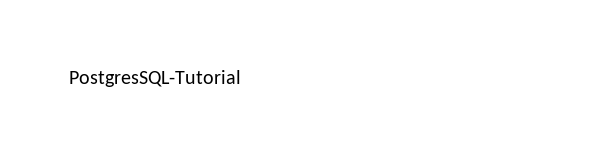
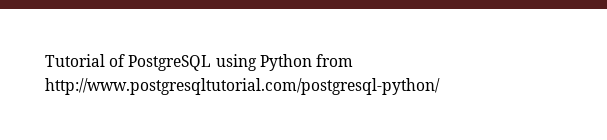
[69,70,241,87] PostgresSQL-Tutorial -> [45,54,353,71] [45,78,440,95] Tutorial of PostgreSQL using Python from http://www.postgresqltutorial.com/postgresql-python/

